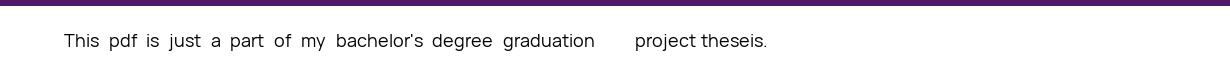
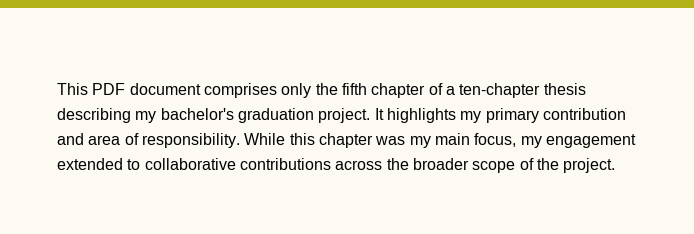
[108,34,768,51] pdf is just a part of my bachelor's degree graduation project theseis. -> [92,83,586,98] [57,108,626,123] [57,133,636,148] [57,158,616,173] PDF document comprises only the fifth chapter of a ten-chapter thesis describing my bachelor's graduation project. It highlights my primary contribution and area of responsibility. While this chapter was my main focus, my engagement extended to collaborative contributions across the broader scope of the project.

